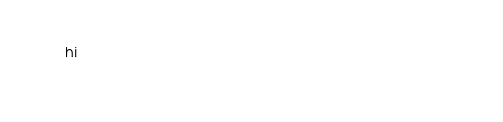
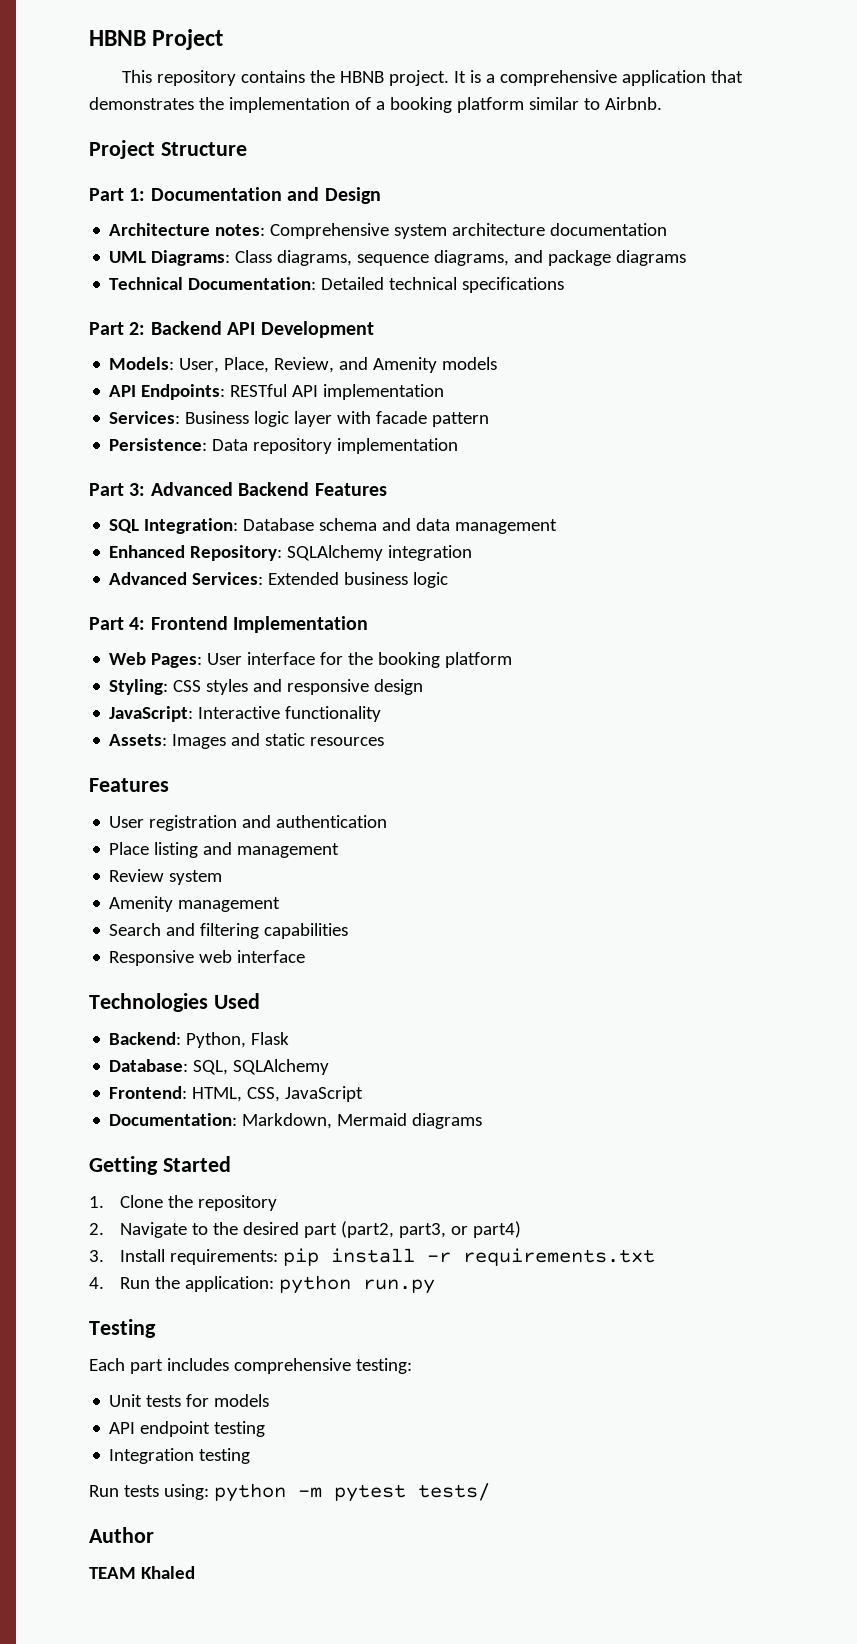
[65,47,78,58] hi -> [89,29,224,50] [121,70,743,86] [89,97,662,113] [89,140,247,159] [89,187,381,204] [109,223,668,239] [109,250,687,266] [109,277,565,293] [89,321,374,338] [109,357,498,373] [109,384,445,400] [109,411,490,427] [109,438,459,454] [89,482,387,496] [109,518,558,534] [109,545,473,561] [109,572,449,588] [89,616,369,633] [109,652,513,668] [109,679,424,695] [109,706,382,722] [109,733,385,749] [89,778,169,792] [109,815,388,831] [109,842,340,858] [109,869,223,885] [109,896,281,912] [109,923,349,939] [109,950,306,966] [89,993,260,1012] [109,1032,290,1048] [109,1059,330,1075] [109,1086,364,1102] [109,1113,483,1129] [89,1156,231,1175] [89,1195,277,1211] [89,1221,521,1238] [89,1248,655,1266] [89,1275,435,1294] [89,1319,156,1338] [89,1358,412,1374] [109,1394,270,1407] [109,1421,266,1437] [109,1448,251,1464] [89,1483,490,1502] [89,1527,154,1543] [89,1566,195,1579] HBNB Project // This repository contains the HBNB project. It is a comprehensive application that demonstrates the implementation of a booking platform similar to Airbnb. // Project Structure // Part 1: Documentation and Design // Architecture notes: Comprehensive system architecture documentation // UML Diagrams: Class diagrams, sequence diagrams, and package diagrams // Technical Documentation: Detailed technical specifications // Part 2: Backend API Development // Models: User, Place, Review, and Amenity models // API Endpoints: RESTful API implementation // Services: Business logic layer with facade pattern // Persistence: Data repository implementation // Part 3: Advanced Backend Features // SQL Integration: Database schema and data management // Enhanced Repository: SQLAlchemy integration // Advanced Services: Extended business logic // Part 4: Frontend Implementation // Web Pages: User interface for the booking platform // Styling: CSS styles and responsive design // JavaScript: Interactive functionality // Assets: Images and static resources // Features // User registration and authentication // Place listing and management // Review system // Amenity management // Search and filtering capabilities // Responsive web interface // Technologies Used // Backend: Python, Flask // Database: SQL, SQLAlchemy // Frontend: HTML, CSS, JavaScript // Documentation: Markdown, Mermaid diagrams // Getting Started // 1. Clone the repository // 2. Navigate to the desired part (part2, part3, or part4) // 3. Install requirements: pip install -r requirements.txt // 4. Run the application: python run.py // Testing // Each part includes comprehensive testing: // Unit tests for models // API endpoint testing // Integration testing // Run tests using: python -m pytest tests/ // Author // TEAM Khaled

